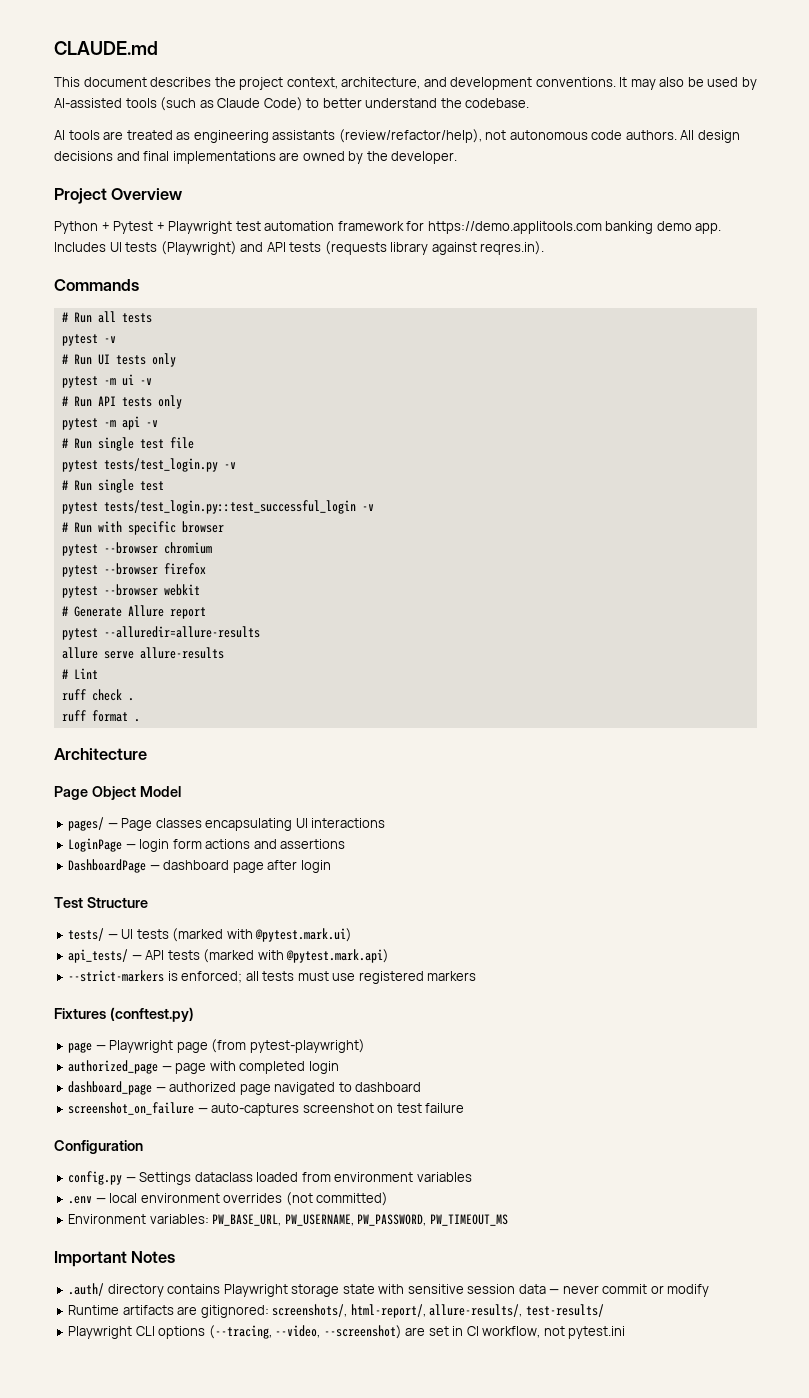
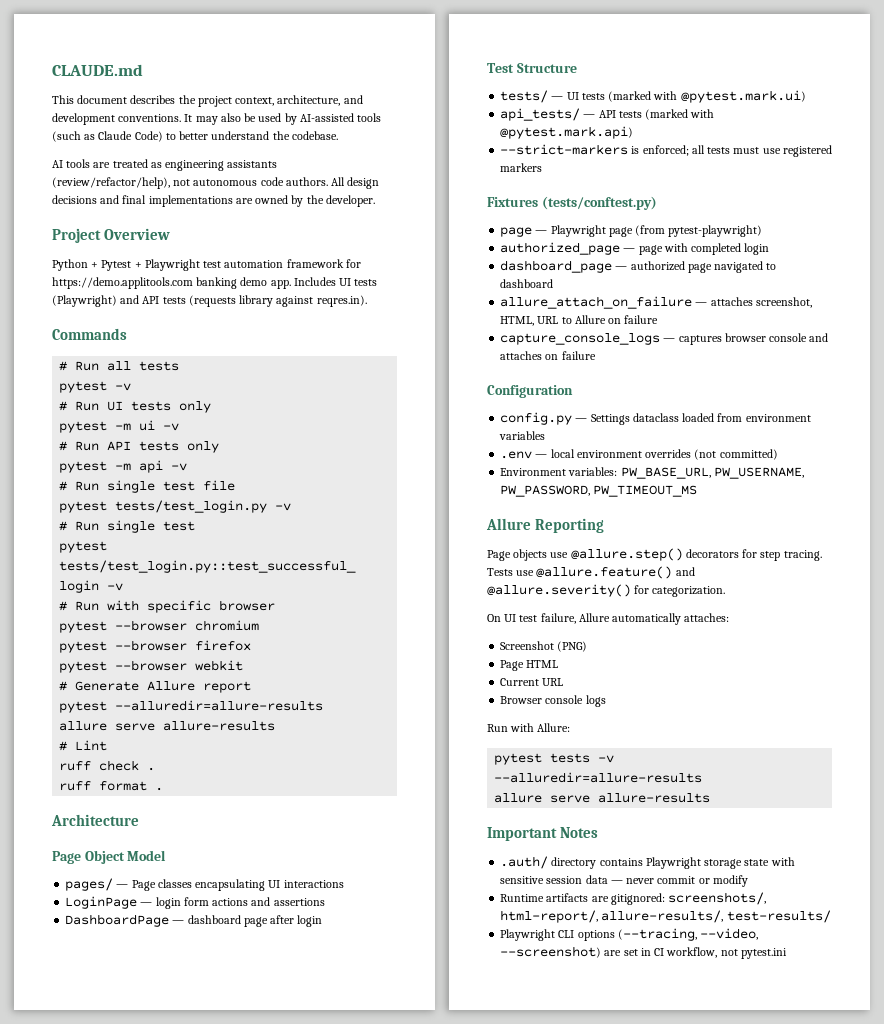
[109,1007,194,1022] (conftest.py) -> [541,196,657,210] (tests/conftest.py)
[68,1102,422,1116] screenshot_on_failure — auto-captures screenshot on test -> [500,296,812,309] [500,315,659,326] [500,333,829,345] [500,351,559,360] allure_attach_on_failure — attaches screenshot, HTML, URL to Allure on failure // capture_console_logs — captures browser console and attaches on
(508, 1220) none -> [486,518,605,533] [487,548,822,561] [487,566,695,579] [487,584,726,597] [487,613,730,625] [500,641,588,652] [500,660,559,671] [500,678,564,686] [500,695,606,707] [487,723,571,732] [494,753,615,765] [494,772,703,783] [494,793,711,803] // Allure Reporting // Page objects use @allure.step() decorators for step tracing. Tests use @allure.feature() and @allure.severity() for categorization. // On UI test failure, Allure automatically attaches: // Screenshot (PNG) // Page HTML // Current URL // Browser console logs // Run with Allure: // pytest tests -v --alluredir=allure-results // allure serve allure-results

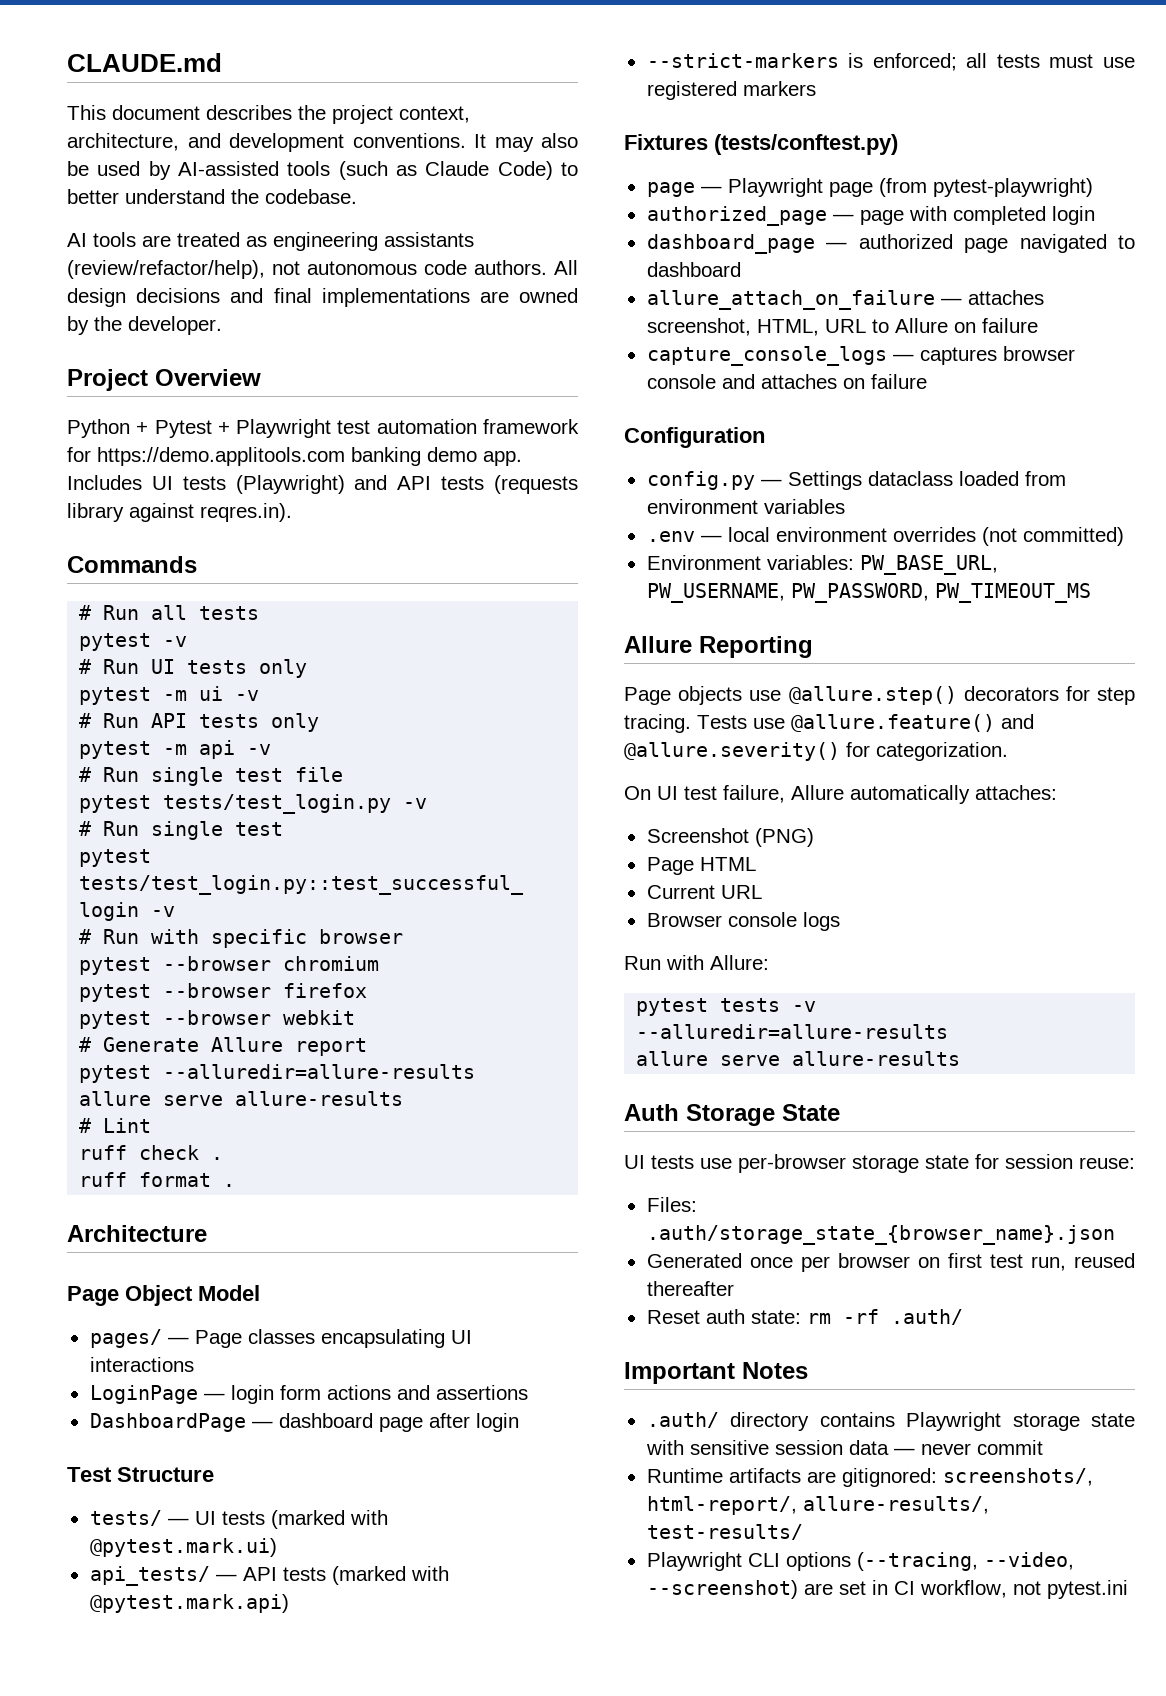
(711, 798) none -> [624,1104,840,1126] [624,1154,1135,1173] [646,1197,697,1212] [646,1225,1115,1245] [646,1253,1135,1272] [646,1281,734,1296] [646,1309,963,1325] // Auth Storage State // UI tests use per-browser storage state for session reuse: // Files: .auth/storage_state_{browser_name}.json // Generated once per browser on first test run, reused thereafter // Reset auth state: rm -rf .auth/
[698,875,748,887] or modify -> (1043, 1447) none

